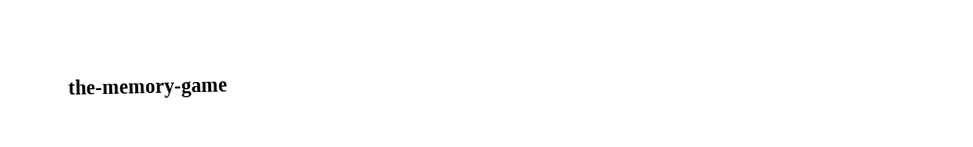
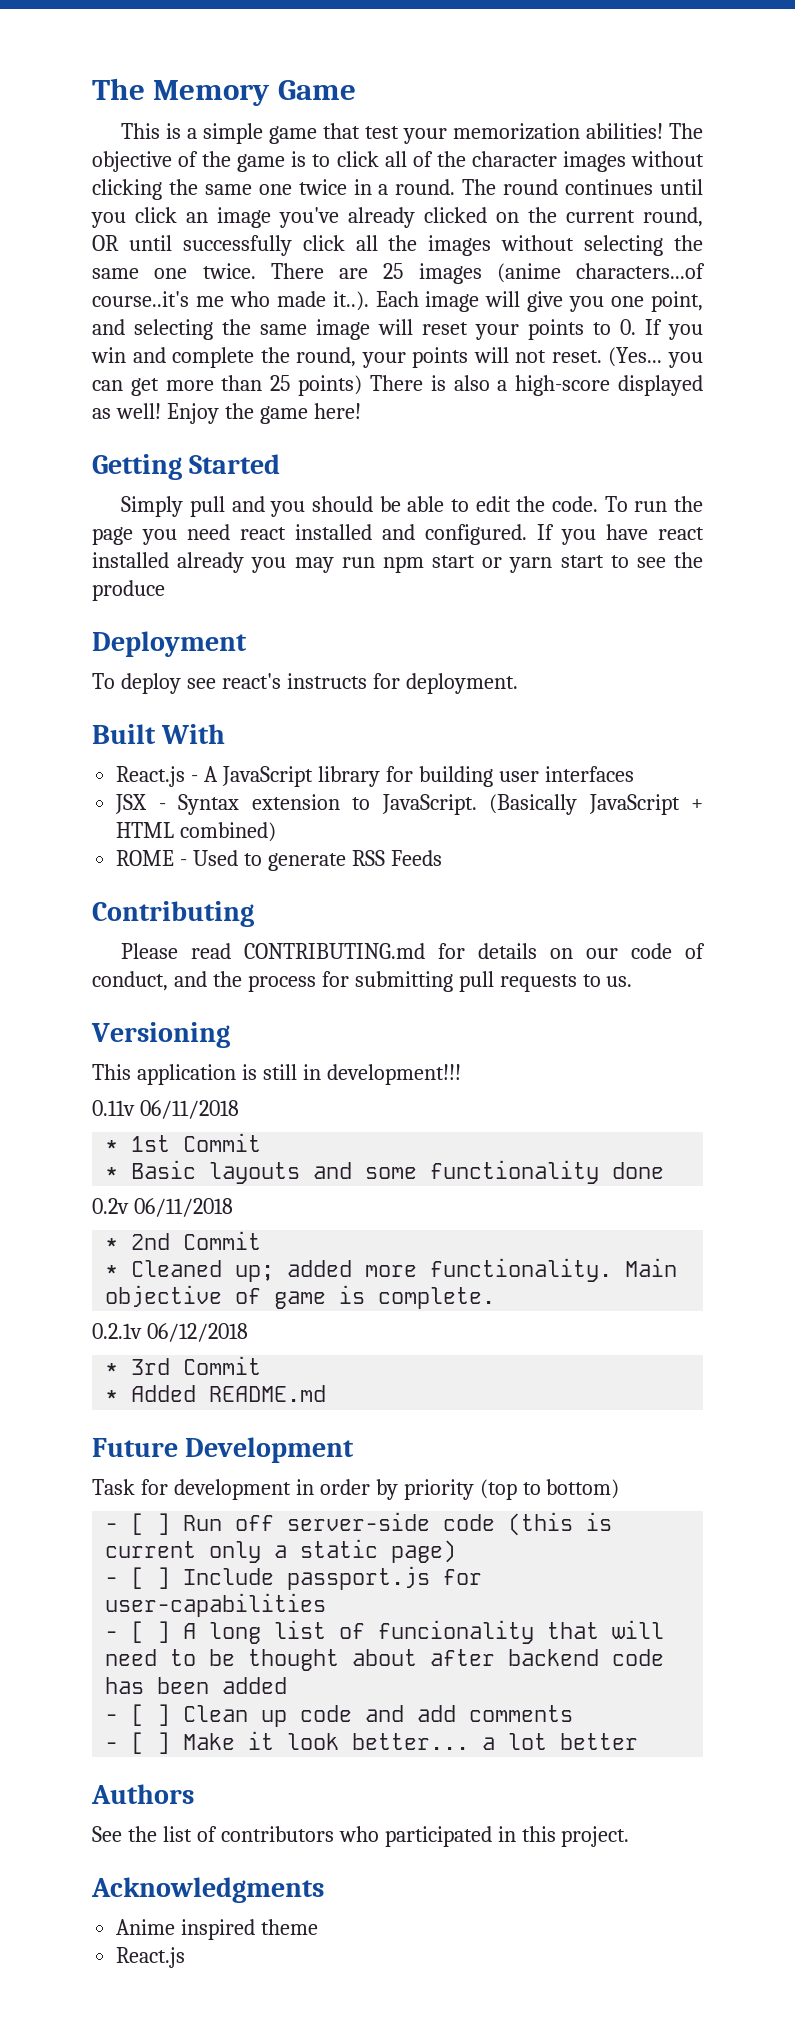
[68,76,228,100] the-memory-game -> [92,78,356,106] [121,123,703,144] [92,151,704,172] [92,179,703,200] [91,207,703,228] [92,235,704,256] [92,263,705,284] [92,291,703,312] [92,319,703,340] [91,347,704,368] [92,375,703,396] [92,403,361,424] [92,454,281,480] [121,496,704,517] [92,524,704,545] [92,552,703,573] [92,580,165,601] [92,631,247,657] [92,673,518,694] [92,724,226,744] [116,766,634,787] [115,794,704,815] [116,822,277,842] [116,850,442,871] [92,901,254,927] [121,943,705,959] [92,971,633,992] [91,1022,230,1048] [92,1064,461,1085] [92,1100,239,1119] [105,1133,262,1152] [105,1160,665,1184] [92,1198,233,1217] [105,1231,262,1250] [105,1258,678,1282] [105,1285,496,1309] [92,1323,248,1342] [105,1356,262,1375] [105,1385,327,1402] [92,1437,355,1463] [92,1479,620,1500] [105,1512,613,1536] [105,1539,457,1563] [105,1566,483,1590] [105,1593,327,1617] [105,1620,665,1644] [105,1649,665,1671] [105,1677,288,1694] [105,1704,574,1727] [105,1731,639,1754] [91,1784,194,1804] [92,1826,630,1847] [91,1877,324,1903] [116,1919,319,1940] [116,1947,186,1968] The Memory Game // This is a simple game that test your memorization abilities! The objective of the game is to click all of the character images without clicking the same one twice in a round. The round continues until you click an image you've already clicked on the current round, OR until successfully click all the images without selecting the same one twice. There are 25 images (anime characters...of course..it's me who made it..). Each image will give you one point, and selecting the same image will reset your points to 0. If you win and complete the round, your points will not reset. (Yes... you can get more than 25 points) There is also a high-score displayed as well! Enjoy the game here! // Getting Started // Simply pull and you should be able to edit the code. To run the page you need react installed and configured. If you have react installed already you may run npm start or yarn start to see the produce // Deployment // To deploy see react's instructs for deployment. // Built With // React.js - A JavaScript library for building user interfaces // JSX - Syntax extension to JavaScript. (Basically JavaScript + HTML combined) // ROME - Used to generate RSS Feeds // Contributing // Please read CONTRIBUTING.md for details on our code of conduct, and the process for submitting pull requests to us. // Versioning // This application is still in development!!! // 0.11v 06/11/2018 // * 1st Commit // * Basic layouts and some functionality done // 0.2v 06/11/2018 // * 2nd Commit // * Cleaned up; added more functionality. Main objective of game is complete. // 0.2.1v 06/12/2018 // * 3rd Commit // * Added README.md // Future Development // Task for development in order by priority (top to bottom) // - [ ] Run off server-side code (this is current only a static page) // - [ ] Include passport.js for user-capabilities // - [ ] A long list of funcionality that will need to be thought about after backend code has been added // - [ ] Clean up code and add comments // - [ ] Make it look better... a lot better // Authors // See the list of contributors who participated in this project. // Acknowledgments // Anime inspired theme // React.js

